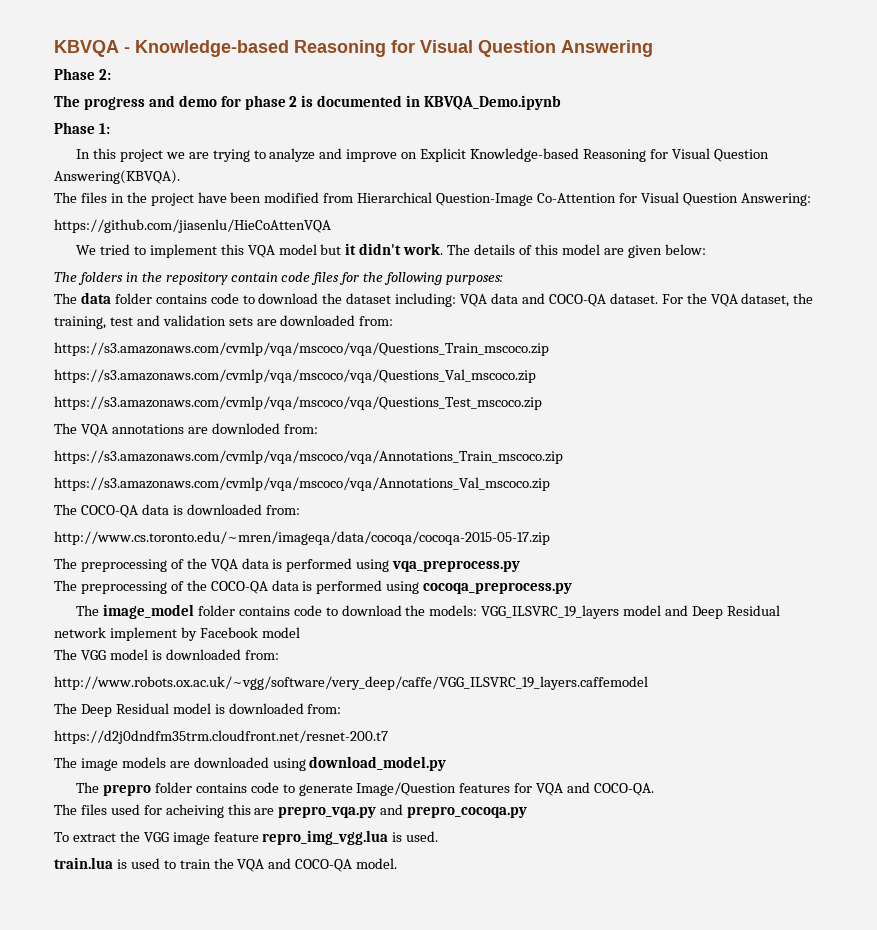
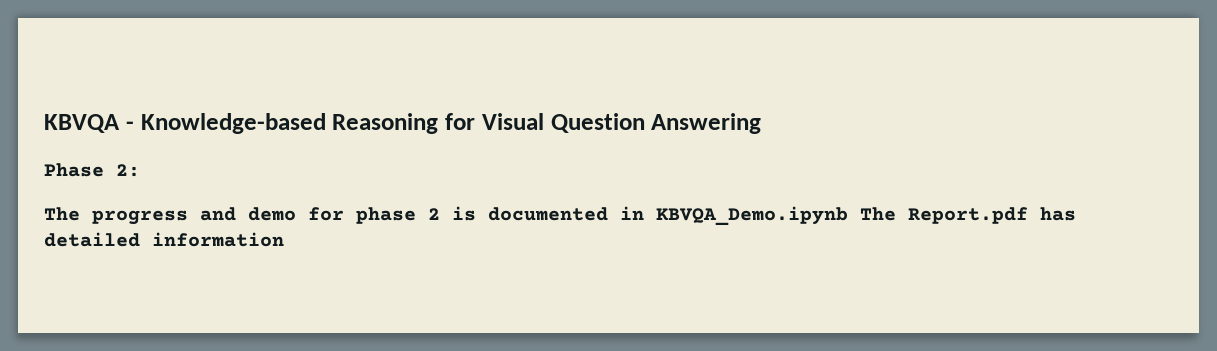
[54,122,110,134] [76,148,769,162] [54,170,180,184] [54,192,811,206] [54,219,331,233] [76,243,706,258] [54,272,504,285] [54,292,814,307] [54,315,394,329] [54,342,549,356] [54,369,536,383] [54,396,542,410] [54,423,318,437] [54,450,563,464] [54,477,550,491] [54,504,300,518] [54,531,550,545] [54,558,521,572] [54,580,573,594] [76,604,780,619] [54,627,300,641] [54,649,279,660] [54,676,648,690] [54,703,342,717] [54,730,388,744] [54,756,447,771] [76,782,655,796] [54,804,528,818] [54,830,439,845] [54,857,398,872] // Phase 1: // In this project we are trying to analyze and improve on Explicit Knowledge-based Reasoning for Visual Question Answering(KBVQA). // The files in the project have been modified from Hierarchical Question-Image Co-Attention for Visual Question Answering: // https://github.com/jiasenlu/HieCoAttenVQA // We tried to implement this VQA model but it didn't work. The details of this model are given below: // The folders in the repository contain code files for the following purposes: // The data folder contains code to download the dataset including: VQA data and COCO-QA dataset. For the VQA dataset, the training, test and validation sets are downloaded from: // https://s3.amazonaws.com/cvmlp/vqa/mscoco/vqa/Questions_Train_mscoco.zip // https://s3.amazonaws.com/cvmlp/vqa/mscoco/vqa/Questions_Val_mscoco.zip // https://s3.amazonaws.com/cvmlp/vqa/mscoco/vqa/Questions_Test_mscoco.zip // The VQA annotations are downloded from: // https://s3.amazonaws.com/cvmlp/vqa/mscoco/vqa/Annotations_Train_mscoco.zip // https://s3.amazonaws.com/cvmlp/vqa/mscoco/vqa/Annotations_Val_mscoco.zip // The COCO-QA data is downloaded from: // http://www.cs.toronto.edu/~mren/imageqa/data/cocoqa/cocoqa-2015-05-17.zip // The preprocessing of the VQA data is performed using vqa_preprocess.py // The preprocessing of the COCO-QA data is performed using cocoqa_preprocess.py // The image_model folder contains code to download the models: VGG_ILSVRC_19_layers model and Deep Residual network implement by Facebook model // The VGG model is downloaded from: // http://www.robots.ox.ac.uk/~vgg/software/very_deep/caffe/VGG_ILSVRC_19_layers.caffemodel // The Deep Residual model is downloaded from: // https://d2j0dndfm35trm.cloudfront.net/resnet-200.t7 // The image models are downloaded using download_model.py // The prepro folder contains code to generate Image/Question features for VQA and COCO-QA. // The files used for acheiving this are prepro_vqa.py and prepro_cocoqa.py // To extract the VGG image feature repro_img_vgg.lua is used. // train.lua is used to train the VQA and COCO-QA model. -> [860,207,1076,224] [44,232,284,247] The Report.pdf has detailed information

